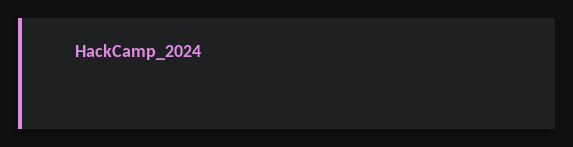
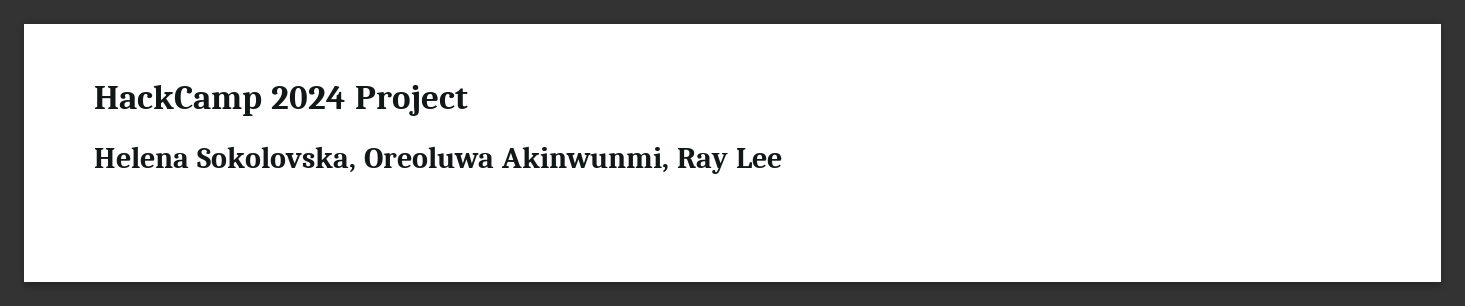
[75,44,201,60] HackCamp_2024 -> [94,84,468,116] [94,146,782,174] HackCamp 2024 Project // Helena Sokolovska, Oreoluwa Akinwunmi, Ray Lee

